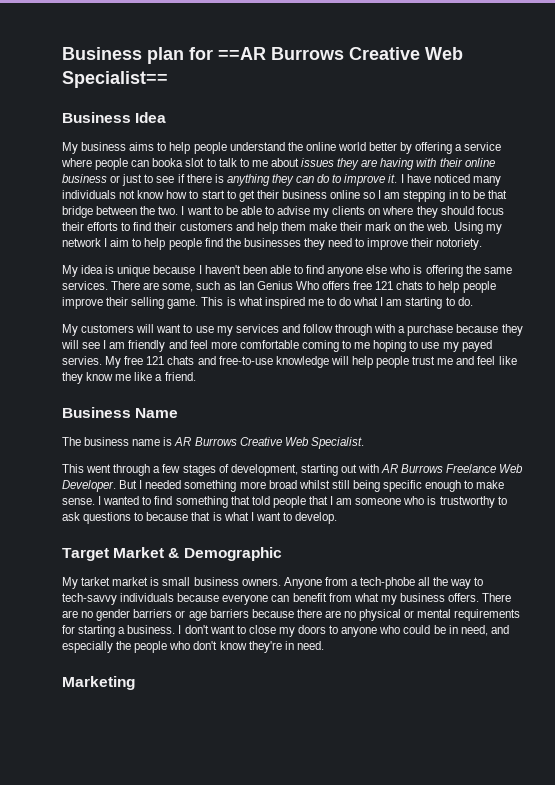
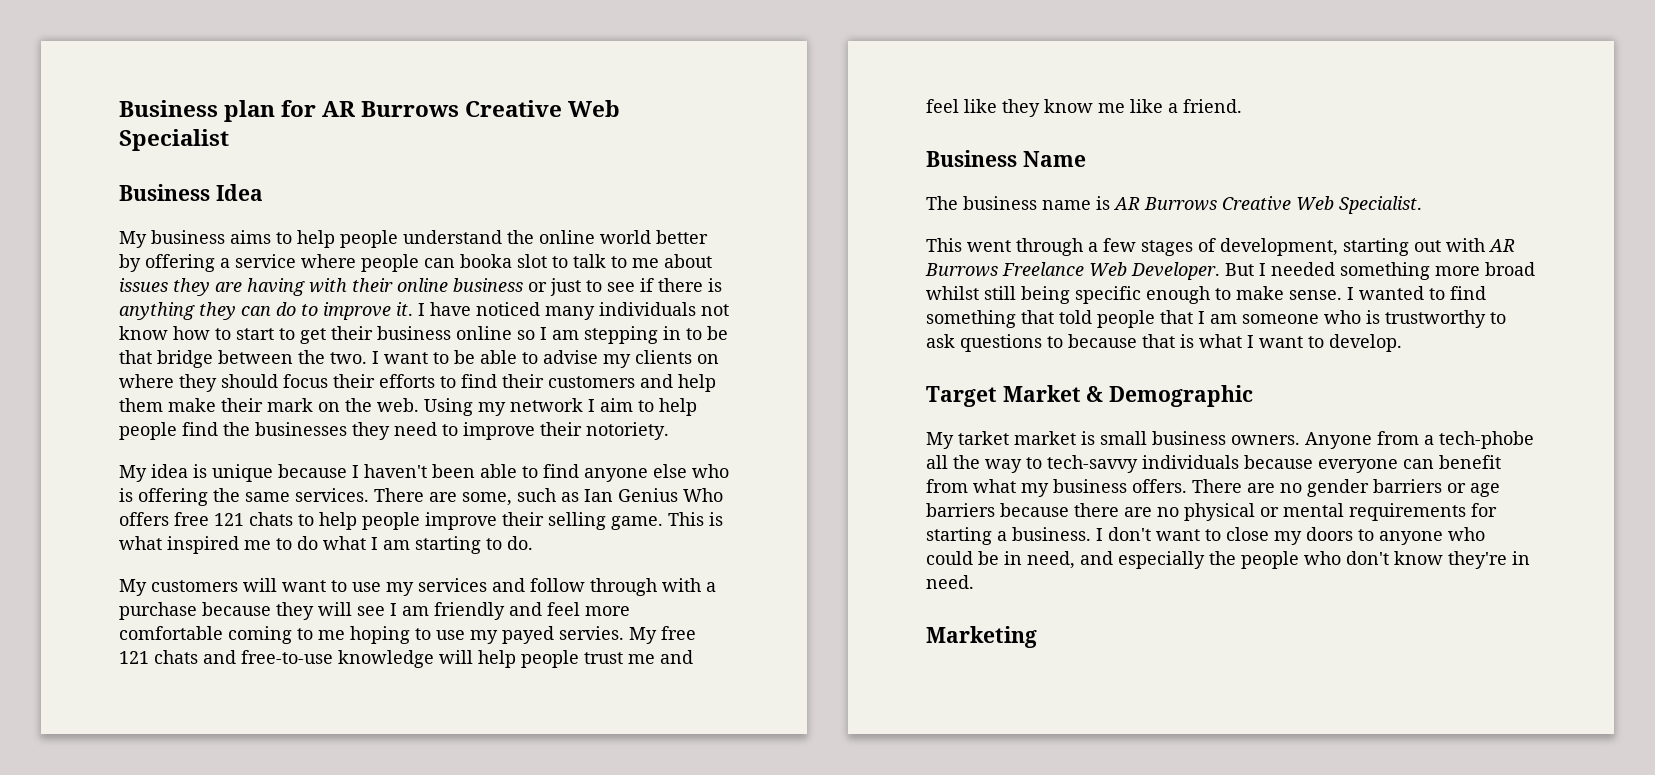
[218,47,463,60] [62,71,168,88] ==AR Burrows Creative Web Specialist== -> [322,100,621,117] [119,129,229,151] AR Burrows Creative Web Specialist

